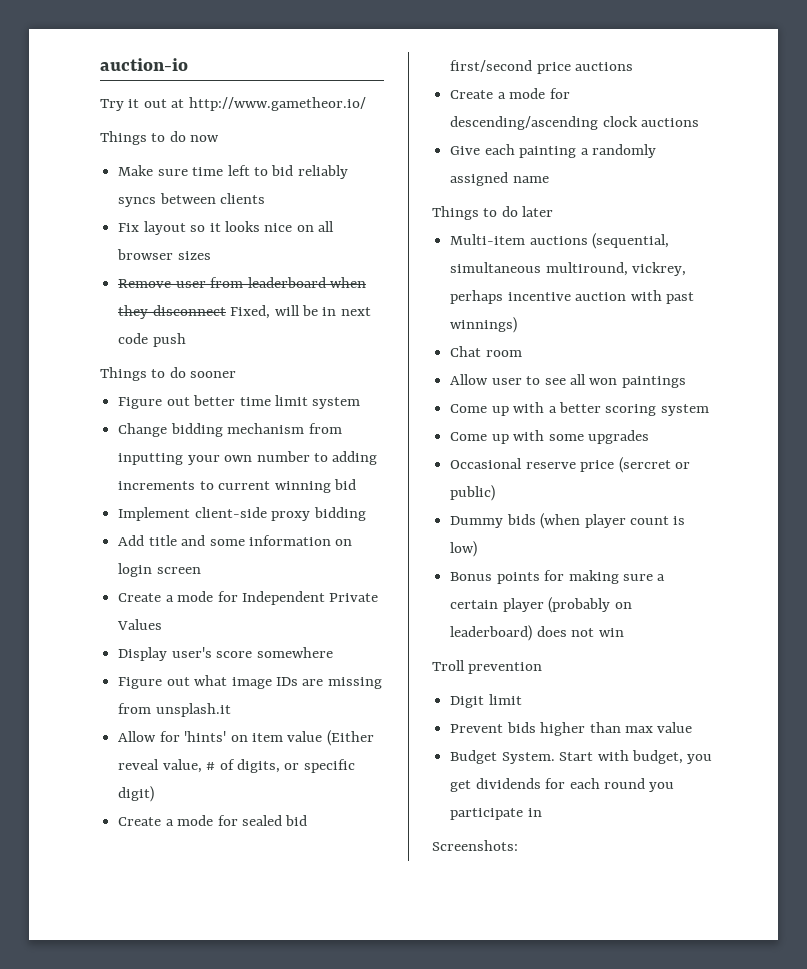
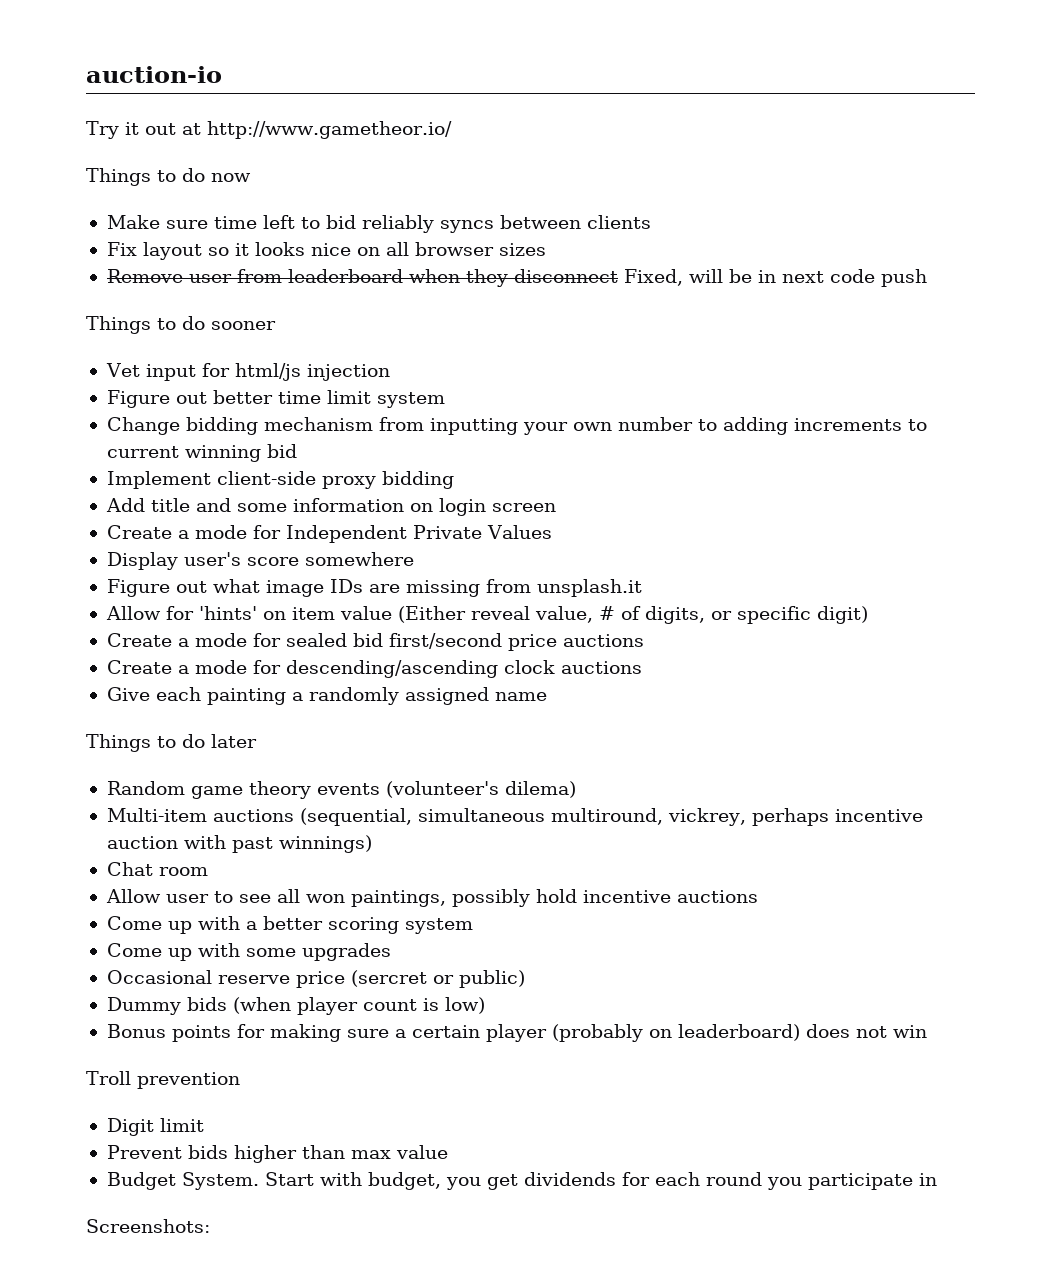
(237, 374) none -> [105,363,390,381] // Vet input for html/js injection
(554, 211) none -> [106,781,576,799] // Random game theory events (volunteer's dilema)
[621,376,686,388] paintings -> [350,889,758,907] paintings, possibly hold incentive auctions

